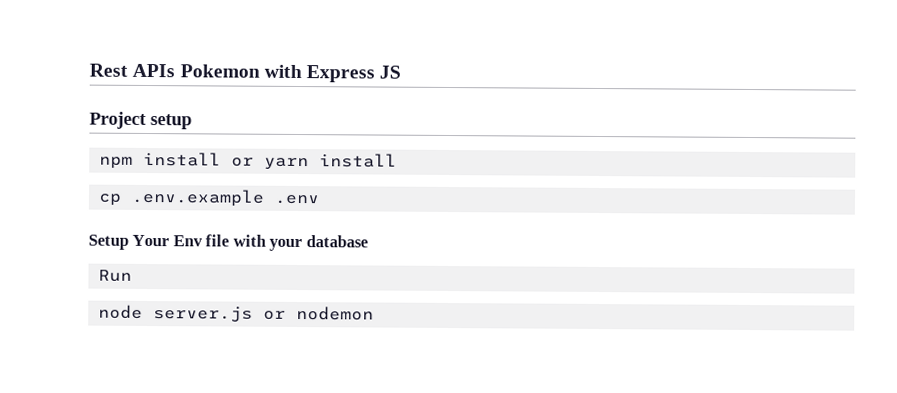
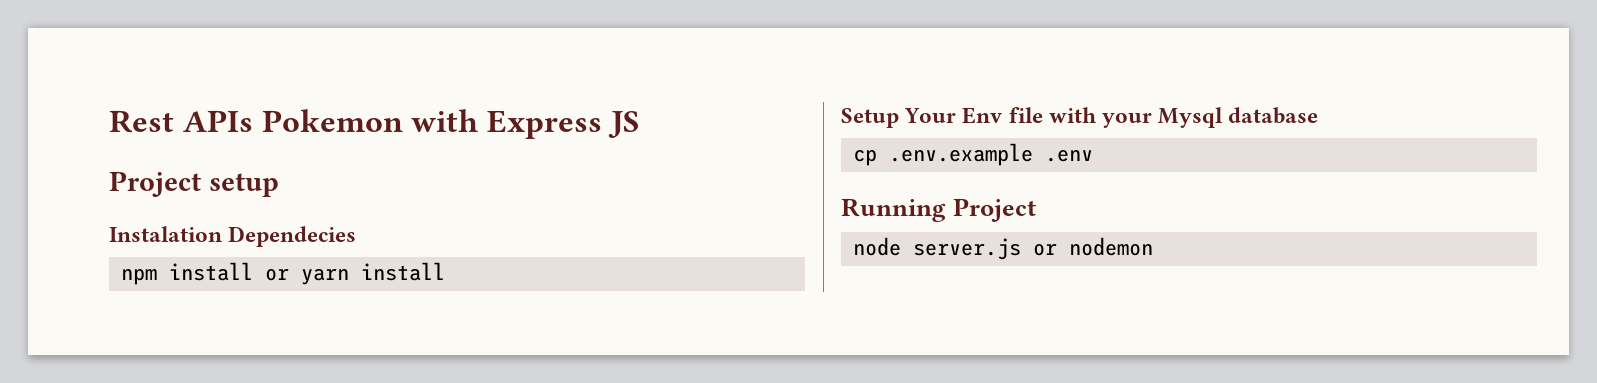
(192, 122) none -> [109,226,357,247] // Instalation Dependecies
[97,188,320,207] // cp .env.example .env -> (446, 271) none
(303, 245) none -> [1158,107,1224,128] Mysql
[97,269,132,282] Run -> [853,143,1094,166] [841,198,1037,222] cp .env.example .env // Running Project

